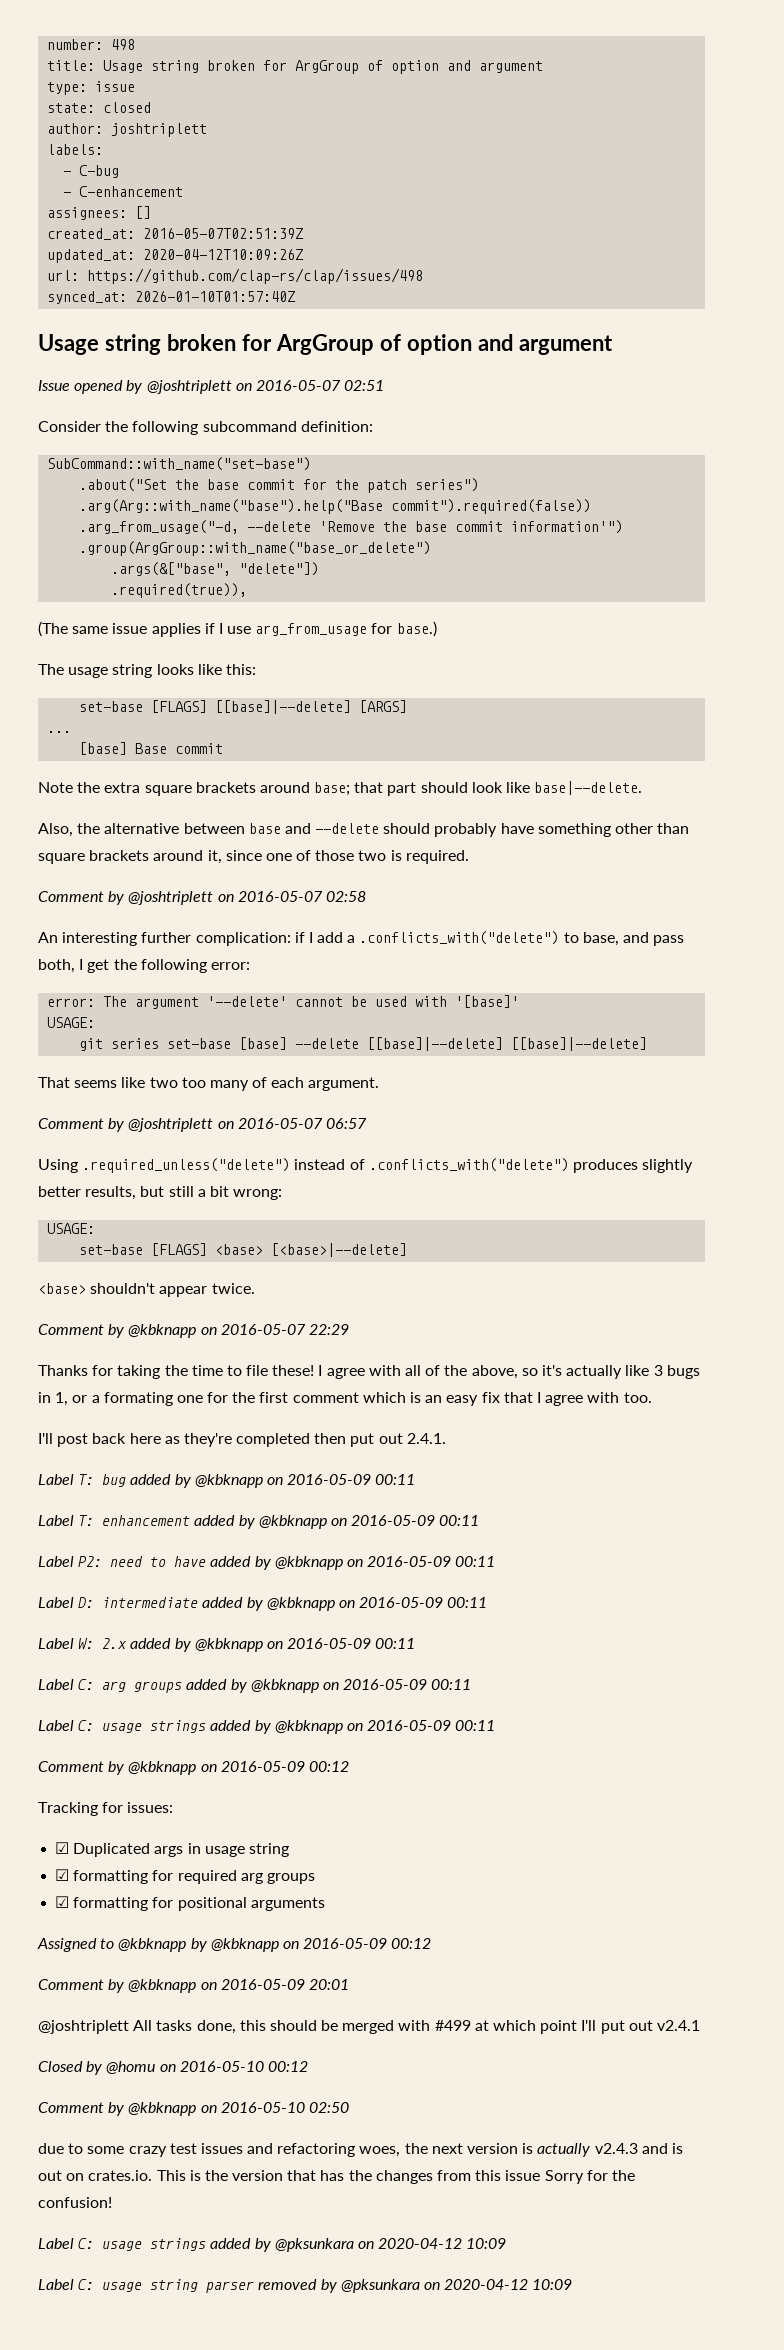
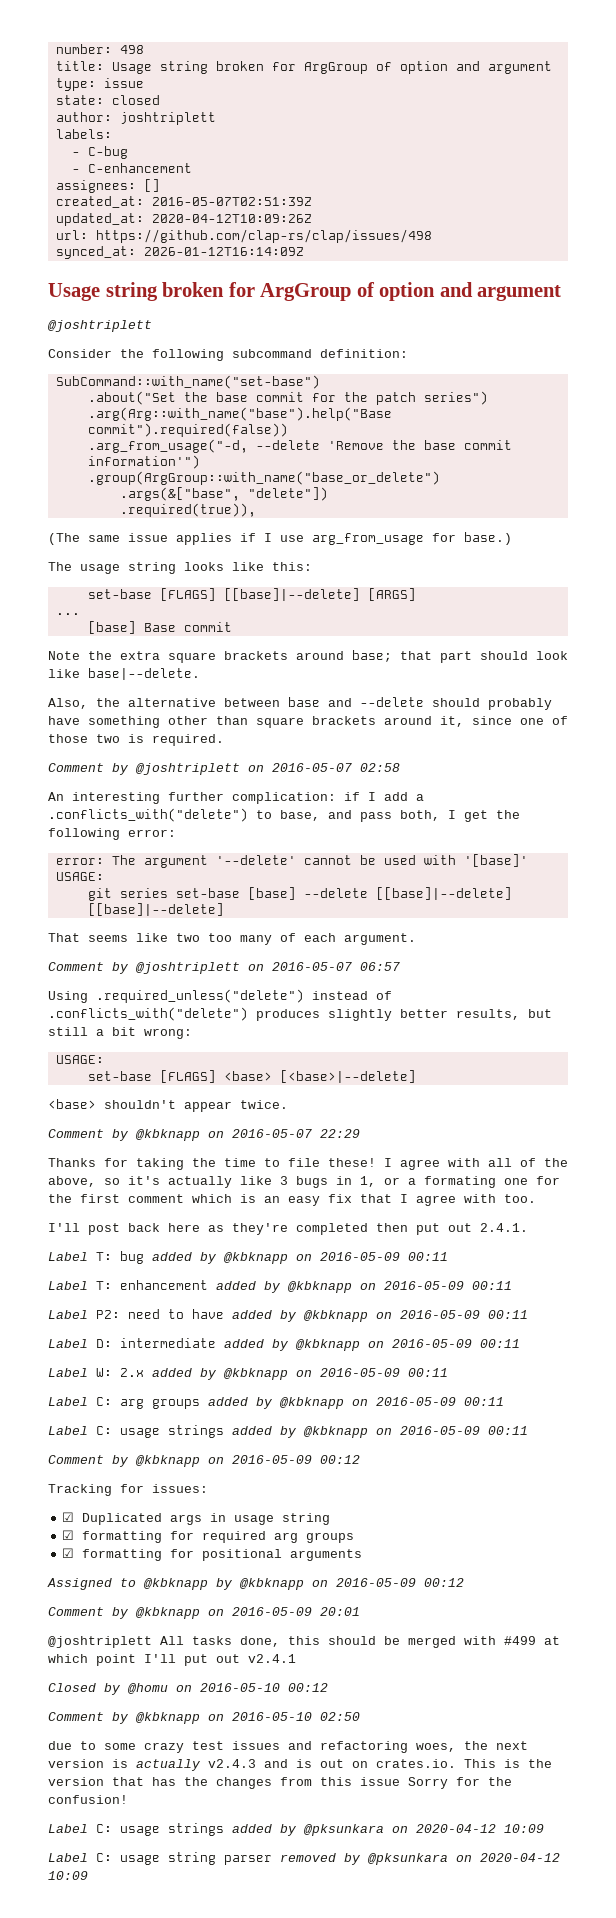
[135,291,297,302] [38,334,613,355] [38,380,385,394] 2026-01-10T01:57:40Z // Usage string broken for ArgGroup of option and argument // Issue opened by @joshtriplett on 2016-05-07 02:51 -> [143,247,304,256] [48,282,562,301] [48,320,152,332] 2026-01-12T16:14:09Z // Usage string broken for ArgGroup of option and argument // @joshtriplett

